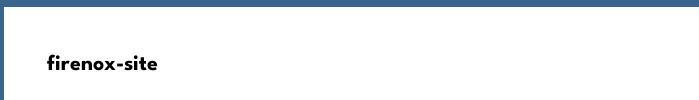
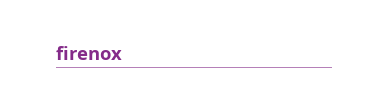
[47,54,158,71] firenox-site -> [56,46,122,60] firenox

